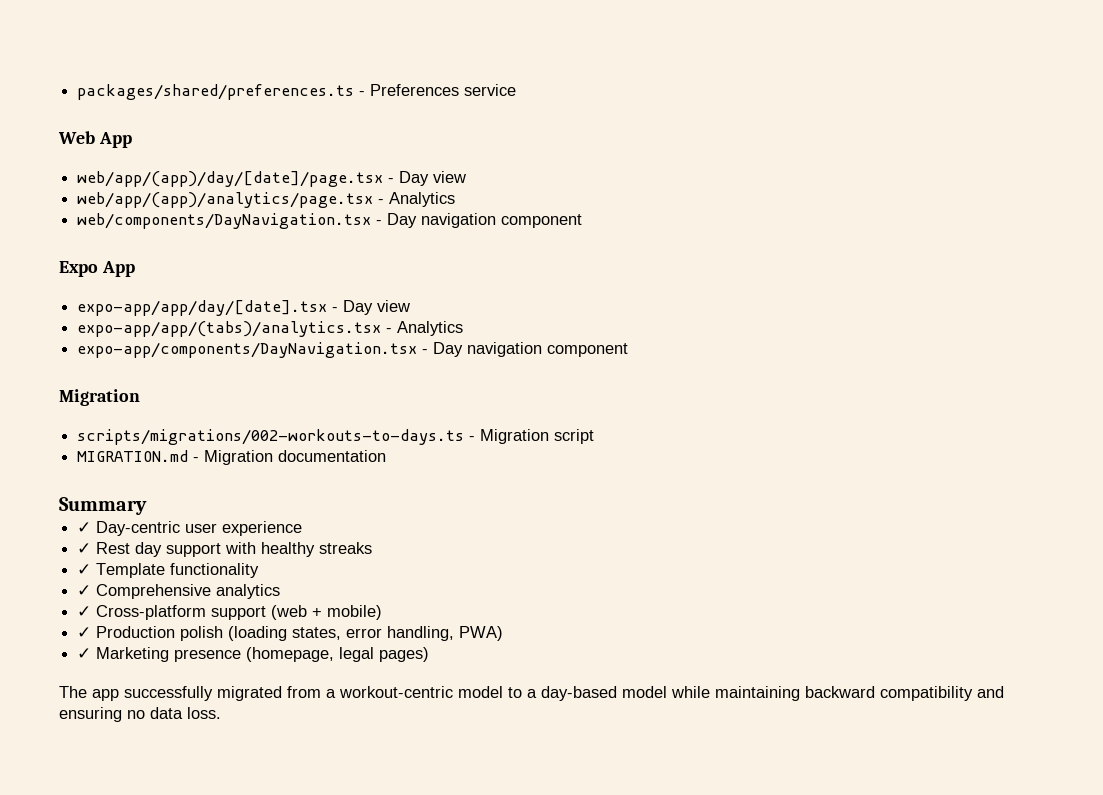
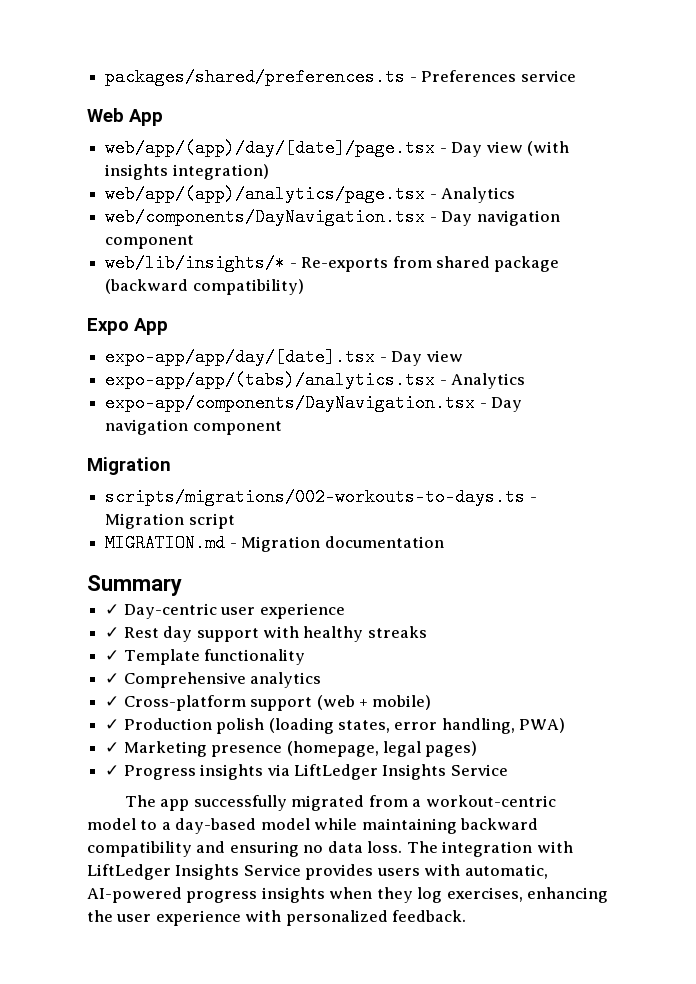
(467, 177) none -> [526,141,569,156] [105,164,269,180] (with insights integration)
(583, 221) none -> [105,254,560,272] [105,279,304,295] // web/lib/insights/* - Re-exports from shared package (backward compatibility)
(430, 654) none -> [105,764,508,780] // ✓ Progress insights via LiftLedger Insights Service
(221, 713) none -> [406,841,573,857] [87,864,548,880] [87,887,609,903] [87,910,467,926] The integration with LiftLedger Insights Service provides users with automatic, AI-powered progress insights when they log exercises, enhancing the user experience with personalized feedback.

